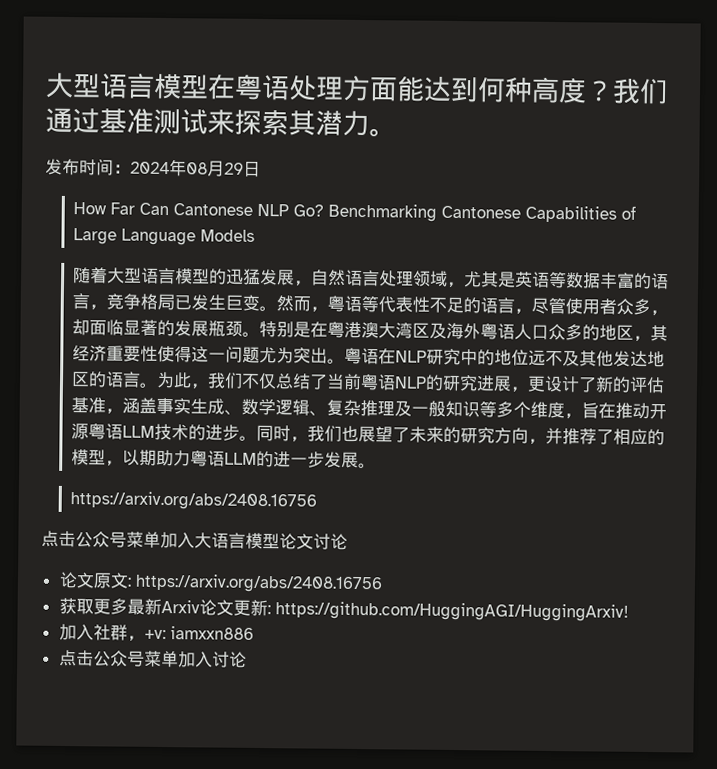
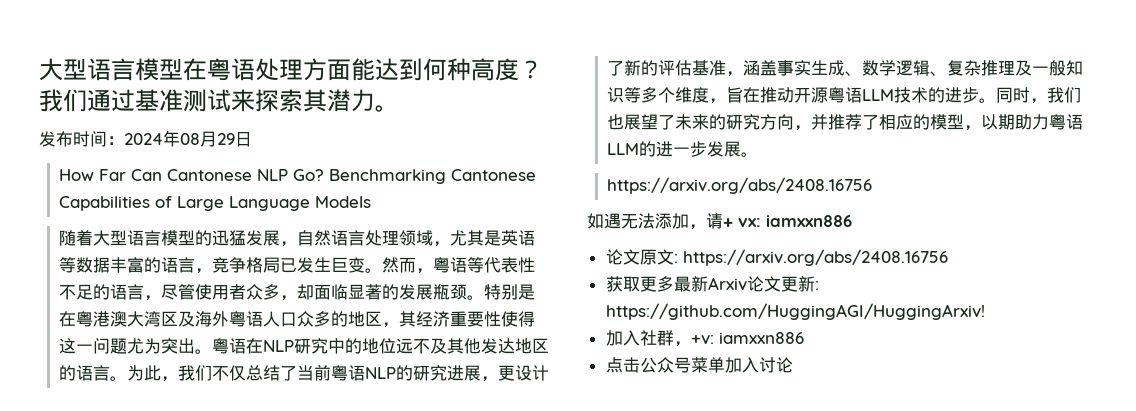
[41,530,348,550] 点击公众号菜单加入大语言模型论文讨论 -> [587,213,852,230] 如遇无法添加，请+ vx: iamxxn886

